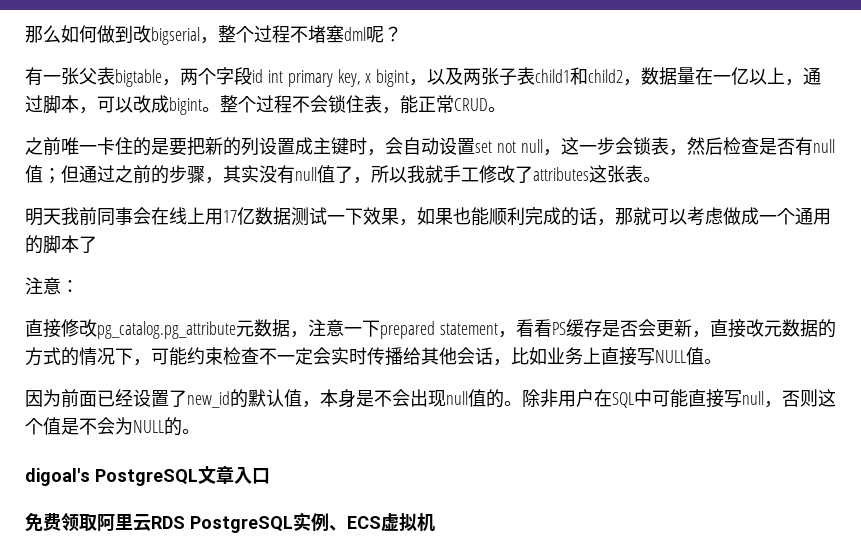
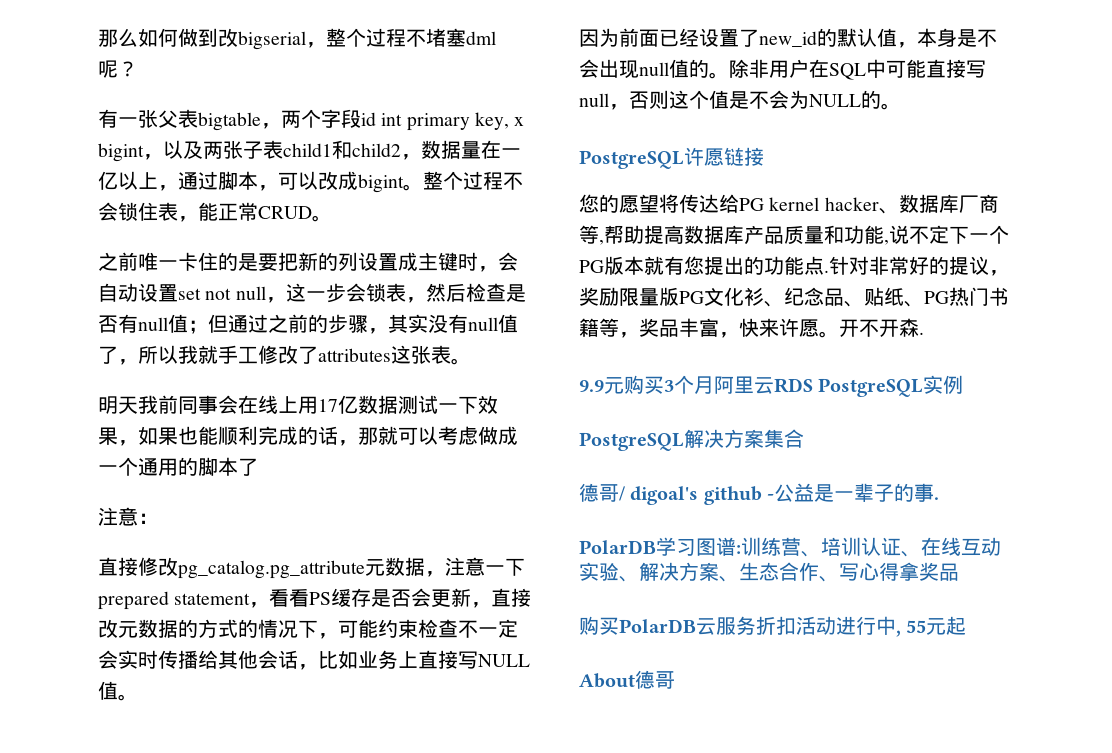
[25,466,270,486] [25,512,97,532] digoal's PostgreSQL文章入口 // 免费领取 -> [579,147,764,169] [579,194,999,214] [579,225,1009,245] [579,256,1009,276] [579,287,1009,307] [579,318,924,338] [579,375,714,394] PostgreSQL许愿链接 // 您的愿望将传达给PG kernel hacker、数据库厂商等,帮助提高数据库产品质量和功能,说不定下一个PG版本就有您提出的功能点.针对非常好的提议，奖励限量版PG文化衫、纪念品、贴纸、PG热门书籍等，奖品丰富，快来许愿。开不开森. // 9.9元购买3个月
[329,513,435,532] 、ECS虚拟机 -> [579,429,804,451] [579,483,940,505] [579,537,1001,557] [579,562,959,582] [579,616,967,637] [579,670,675,689] // PostgreSQL解决方案集合 // 德哥/ digoal's github -公益是一辈子的事. // PolarDB学习图谱:训练营、培训认证、在线互动实验、解决方案、生态合作、写心得拿奖品 // 购买PolarDB云服务折扣活动进行中, 55元起 // About德哥

